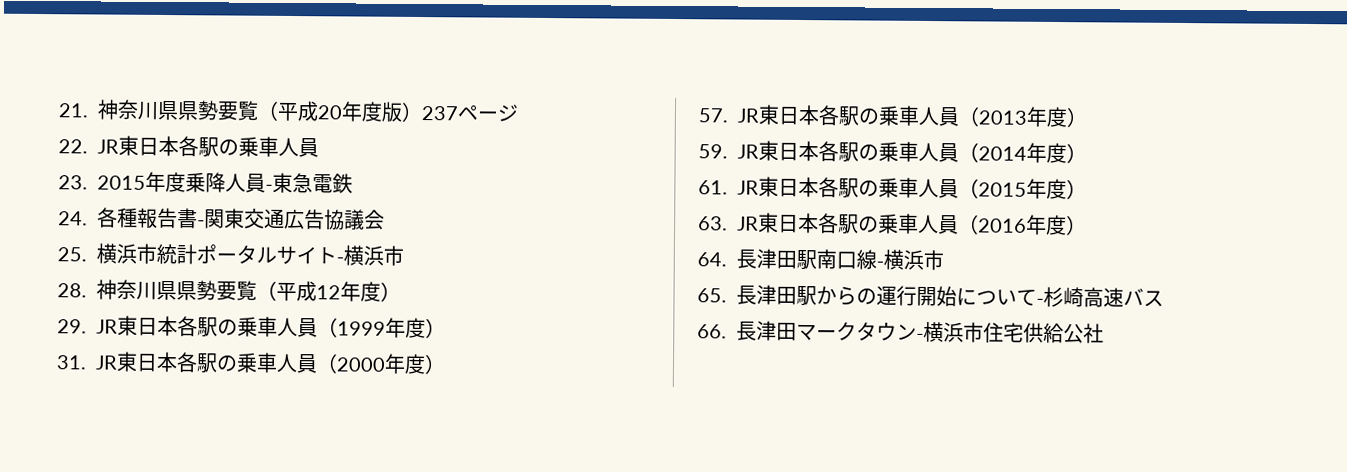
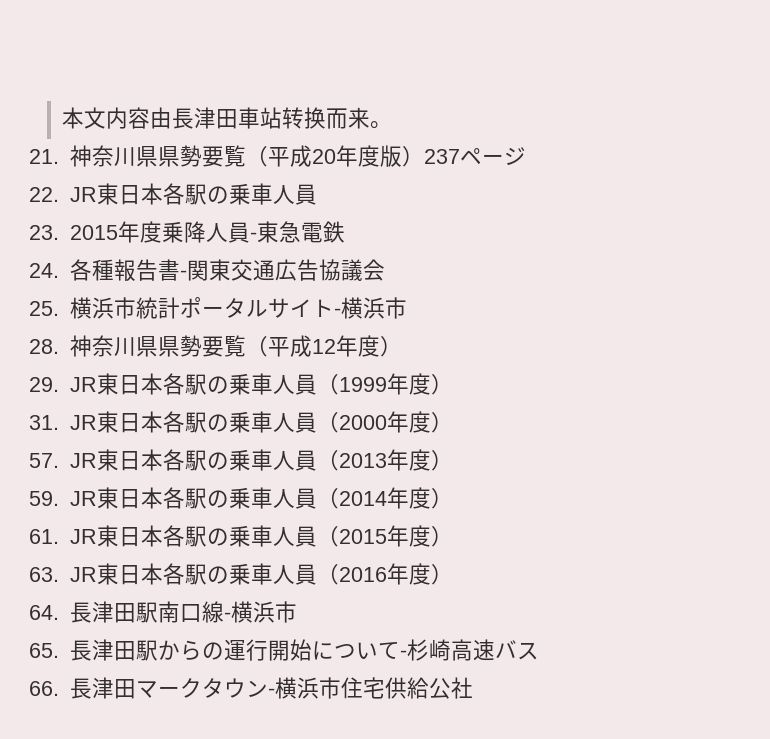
(58, 110) none -> [62,107,393,129] 本文内容由長津田車站转换而来。 //

